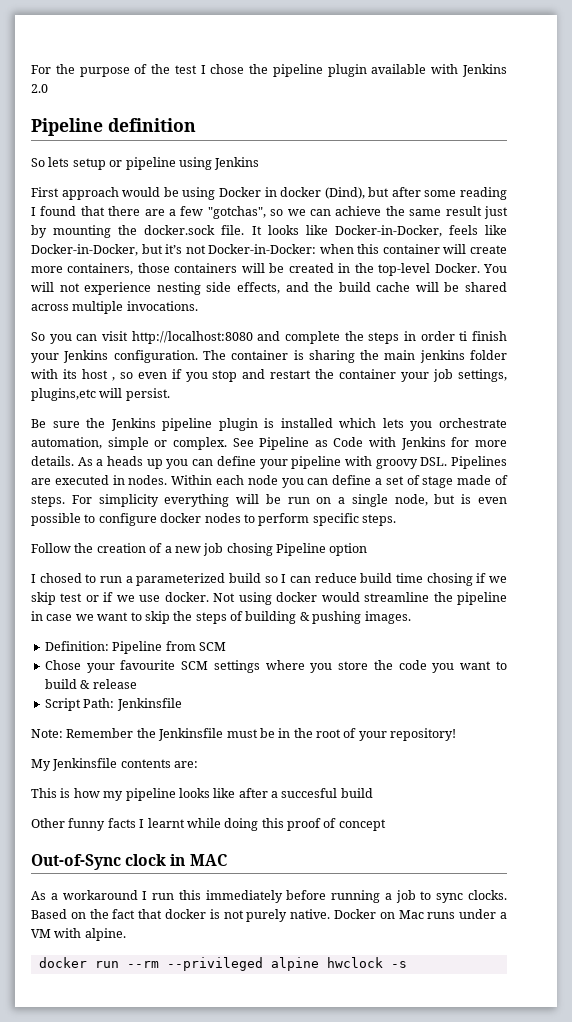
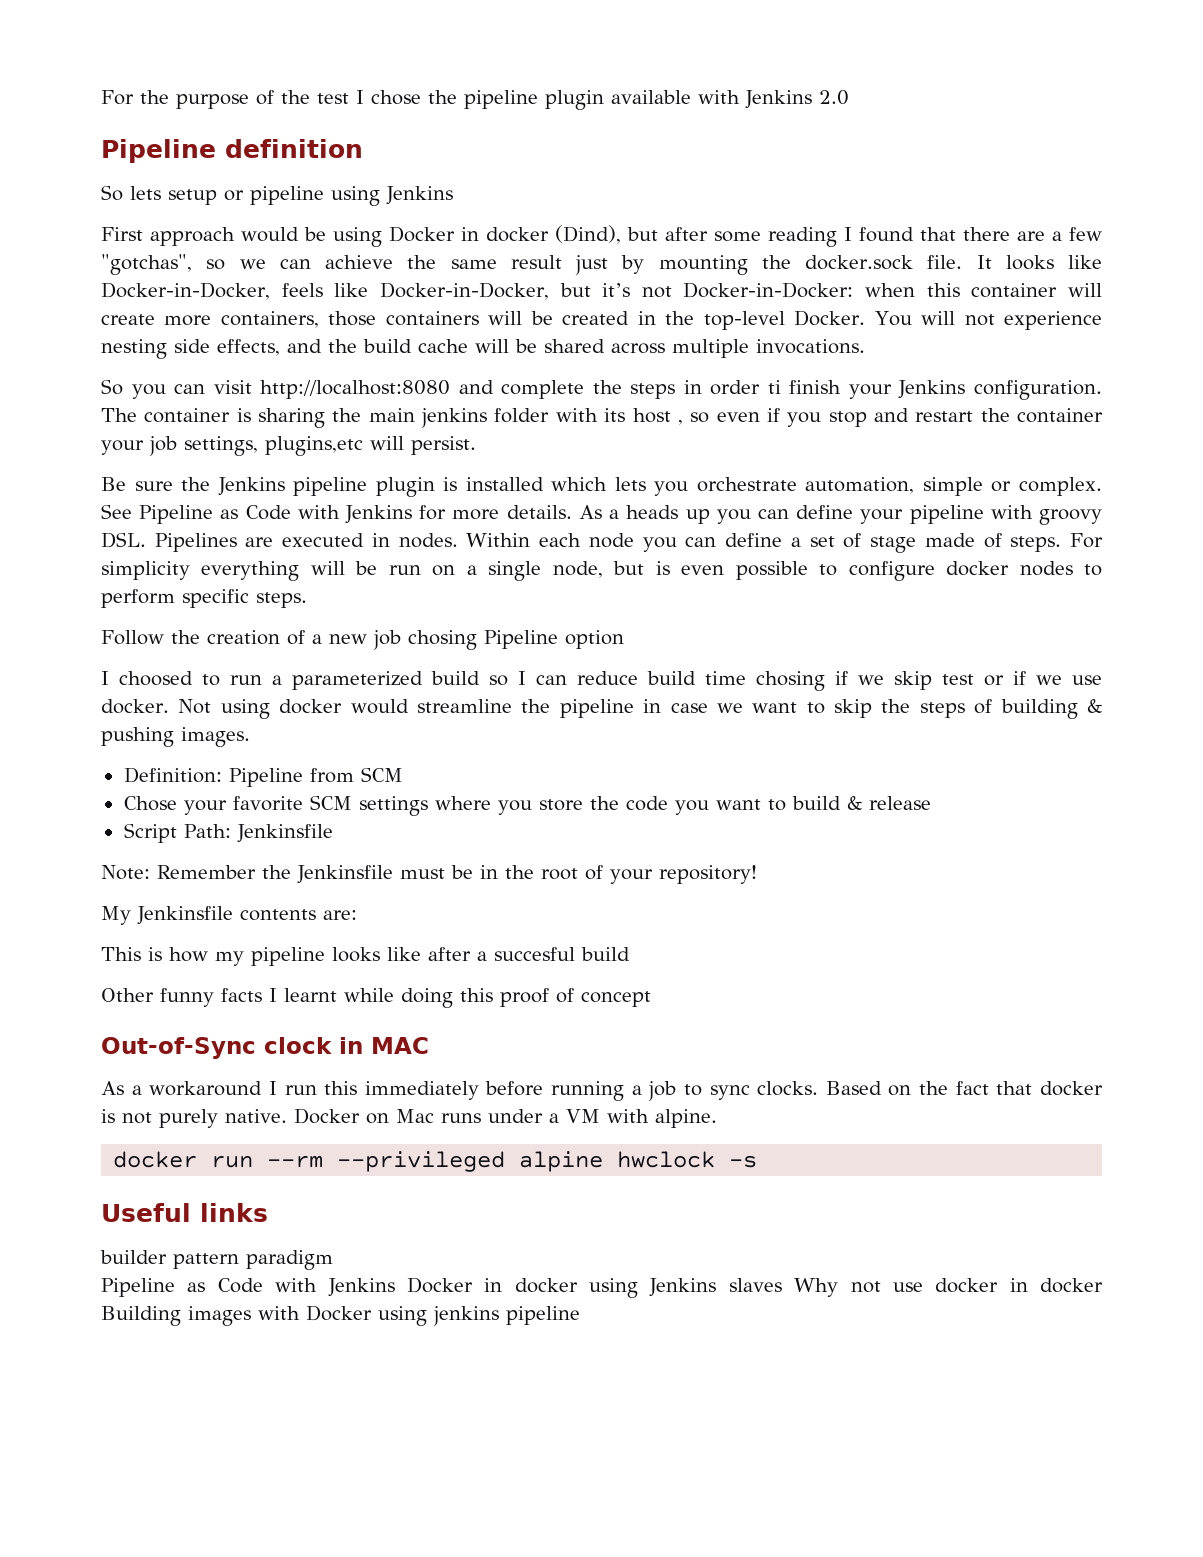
[39,573,82,583] chosed -> [119,671,193,686] choosed
[120,660,176,670] favourite -> [232,796,303,811] favorite
(407, 964) none -> [101,1203,268,1222] [100,1250,333,1270] [101,1277,1103,1298] [101,1305,580,1326] // Useful links // builder pattern paradigm // Pipeline as Code with Jenkins Docker in docker using Jenkins slaves Why not use docker in docker Building images with Docker using jenkins pipeline

